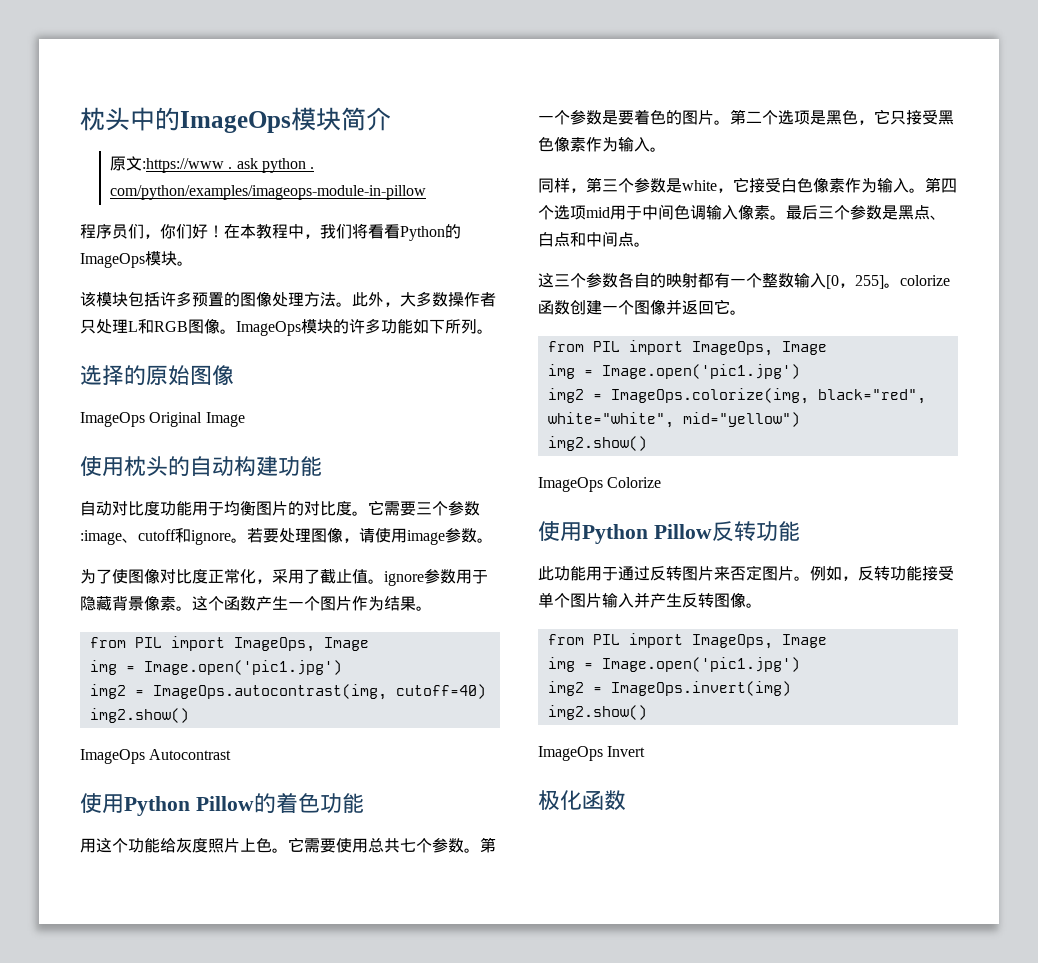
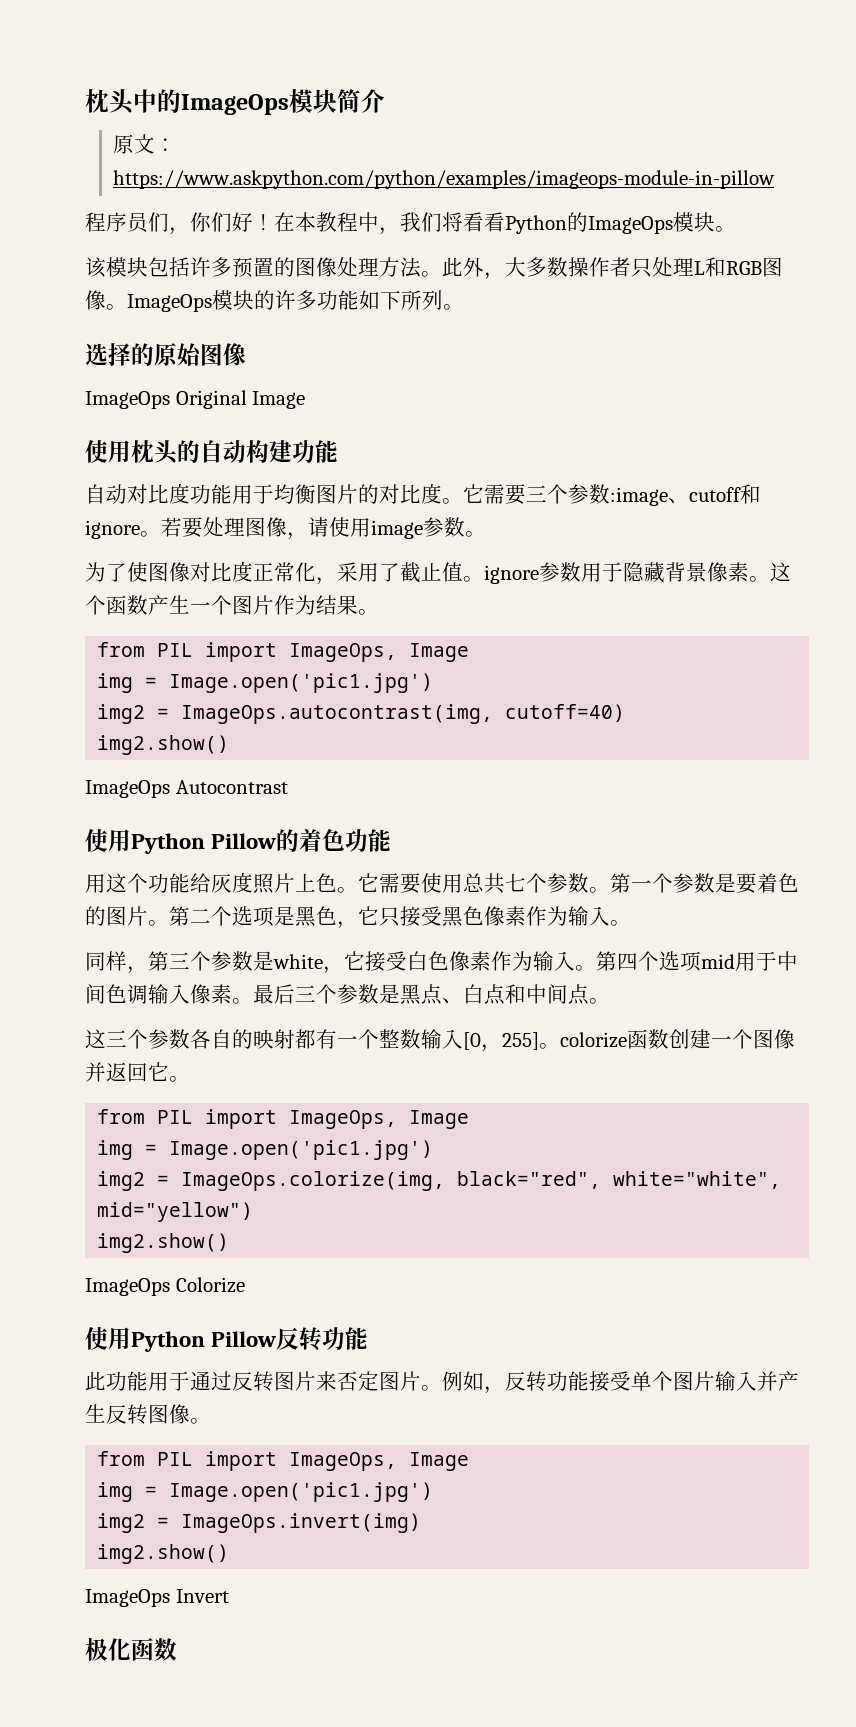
[141,158,315,173] [109,185,426,200] :https://www . ask python . com/python/examples/imageops-module-in-pillow -> [155,138,177,152] [113,170,776,189] ：https://www.askpython.com/python/examples/imageops-module-in-pillow

